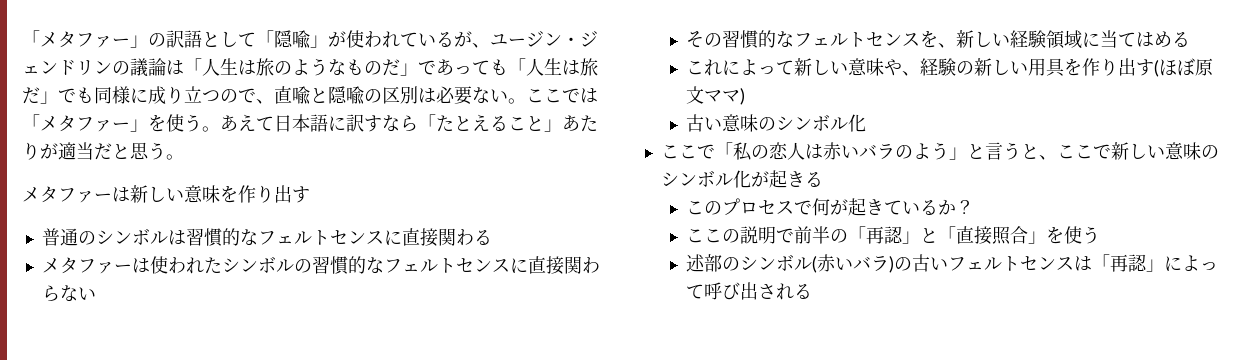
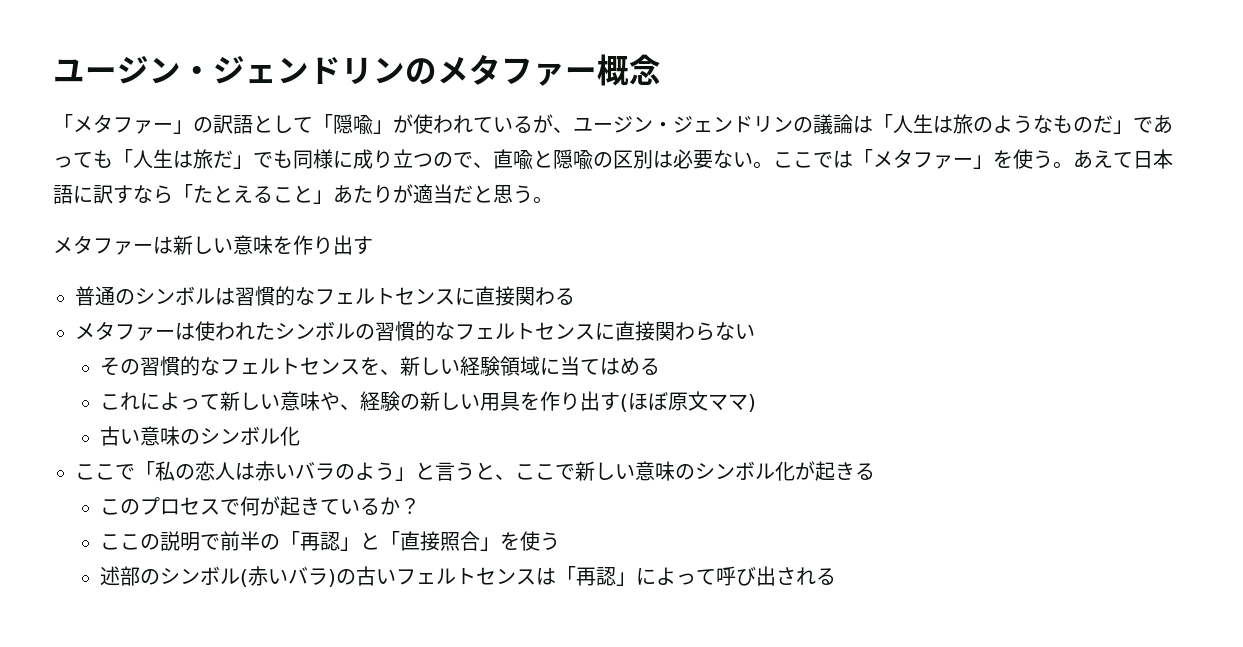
(22, 38) none -> [53,54,661,86] ユージン・ジェンドリンのメタファー概念 //

